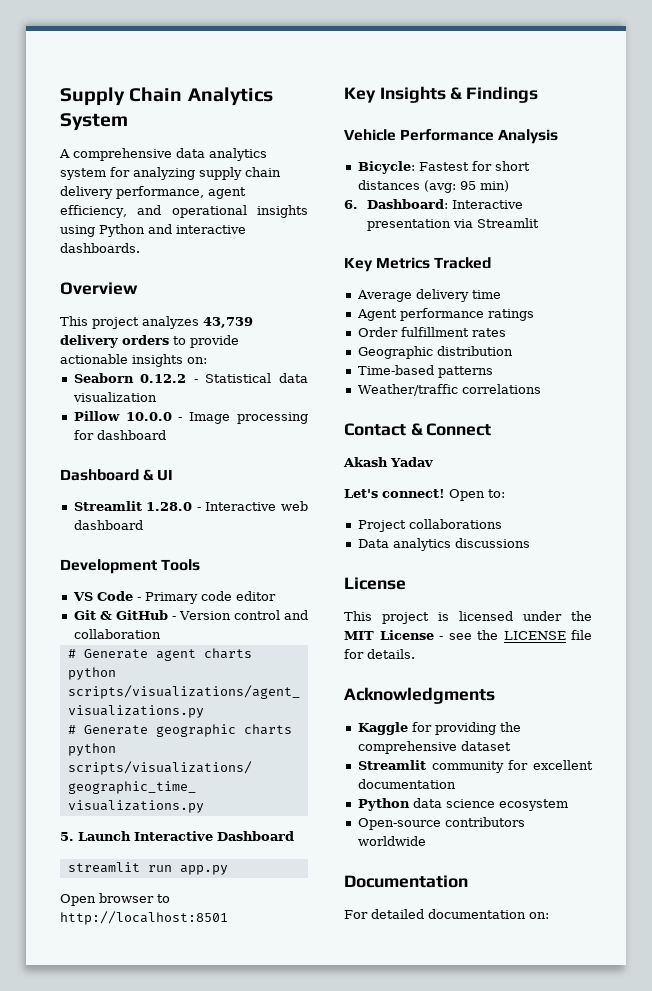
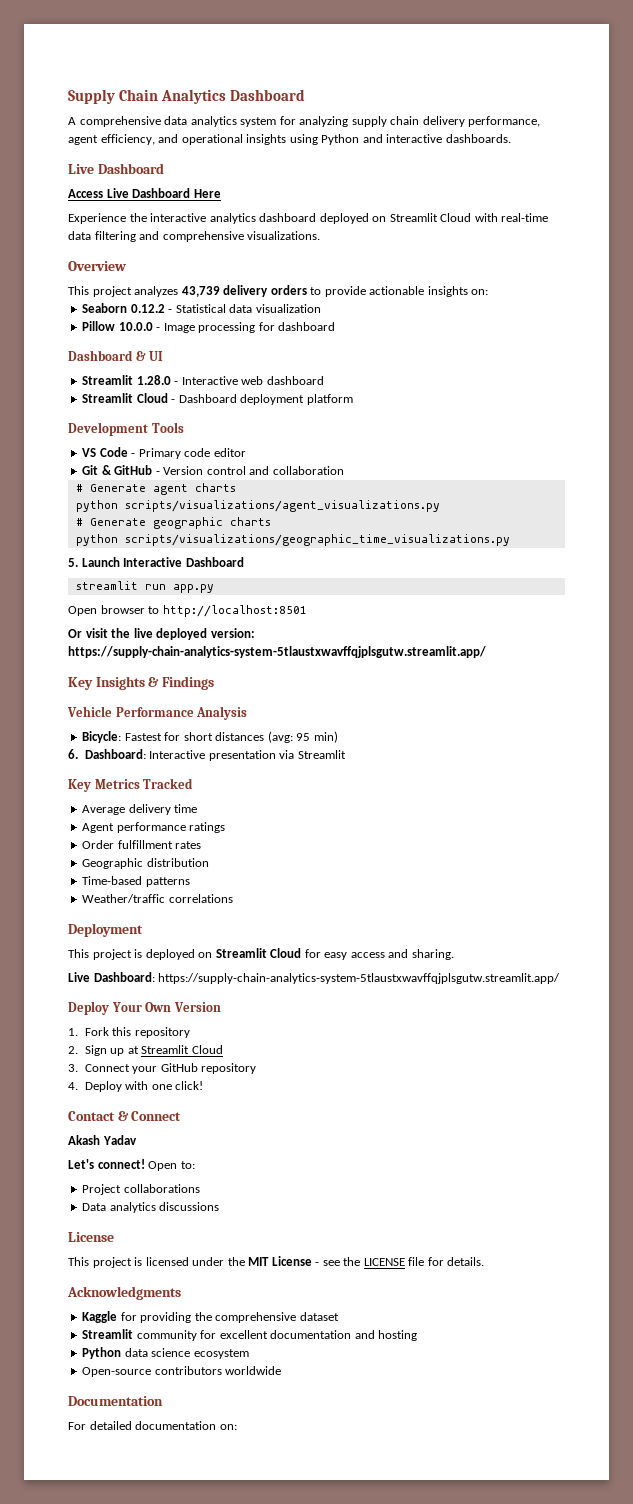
[60,113,128,131] System -> [229,89,305,101] Dashboard
(140, 248) none -> [68,163,164,174] [68,188,221,198] [68,213,549,224] [68,231,321,242] // Live Dashboard // Access Live Dashboard Here // Experience the interactive analytics dashboard deployed on Streamlit Cloud with real-time data filtering and comprehensive visualizations.
(143, 525) none -> [82,393,353,405] // Streamlit Cloud - Dashboard deployment platform
(228, 918) none -> [68,628,255,640] [68,646,486,658] // Or visit the live deployed version: https://supply-chain-analytics-system-5tlaustxwavffqjplsgutw.streamlit.app/
(541, 389) none -> [68,923,143,937] [68,948,454,960] [68,972,561,984] [68,1001,221,1015] [68,1027,190,1038] [68,1045,223,1056] [68,1063,257,1074] [68,1081,204,1092] // Deployment // This project is deployed on Streamlit Cloud for easy access and sharing. // Live Dashboard: https://supply-chain-analytics-system-5tlaustxwavffqjplsgutw.streamlit.app/ // Deploy Your Own Version // 1. Fork this repository // 2. Sign up at Streamlit Cloud // 3. Connect your GitHub repository // 4. Deploy with one click!
(456, 784) none -> [354,1330,418,1341] and hosting

